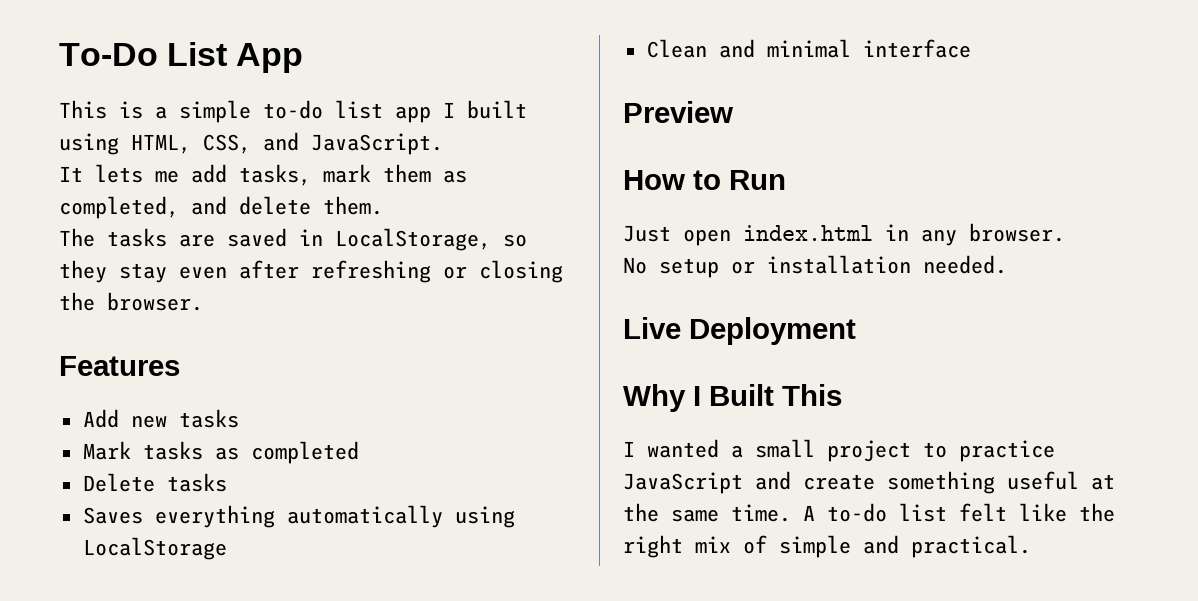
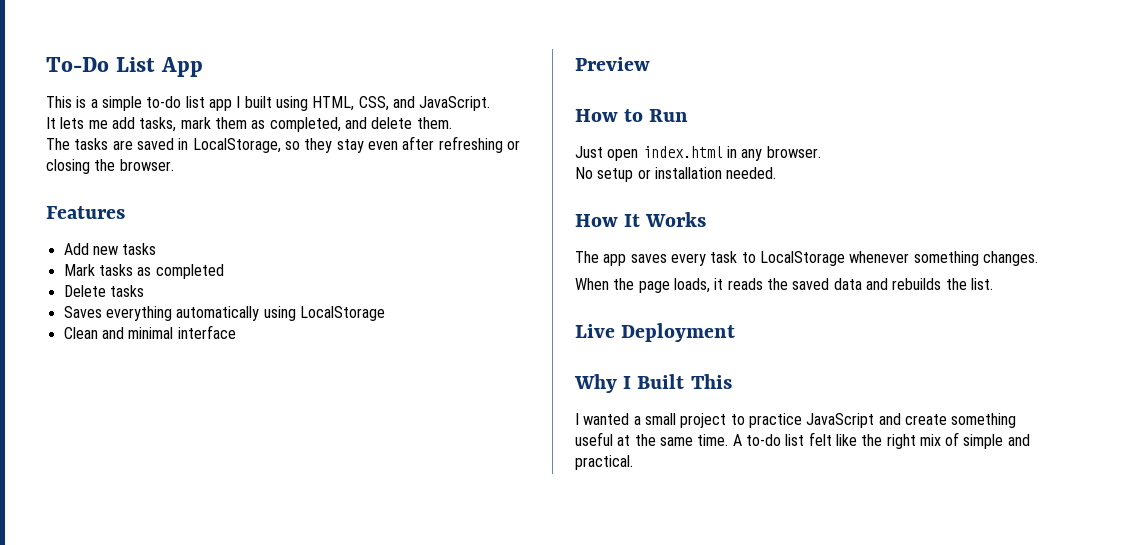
(1007, 264) none -> [575,212,707,227] [575,251,1038,266] [575,278,993,293] // How It Works // The app saves every task to LocalStorage whenever something changes. // When the page loads, it reads the saved data and rebuilds the list.

